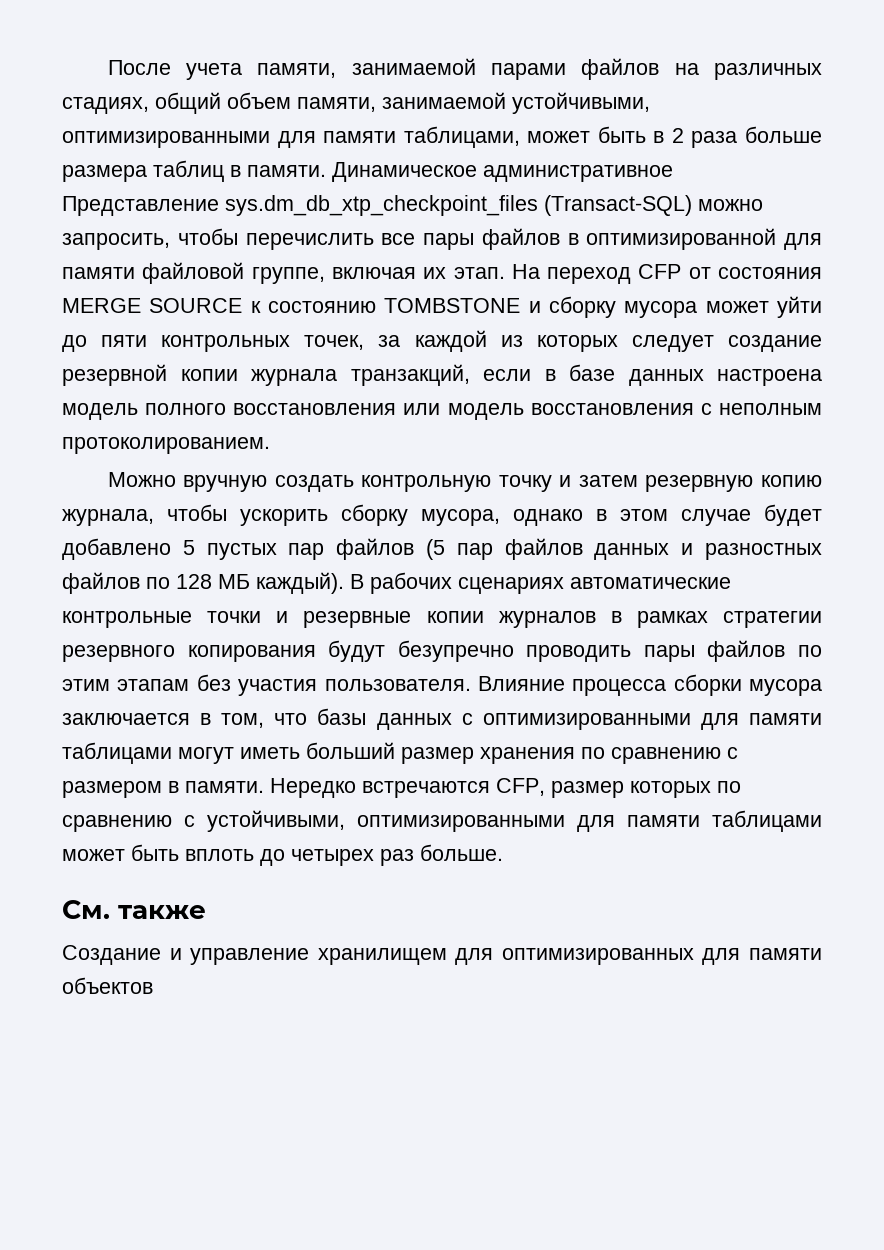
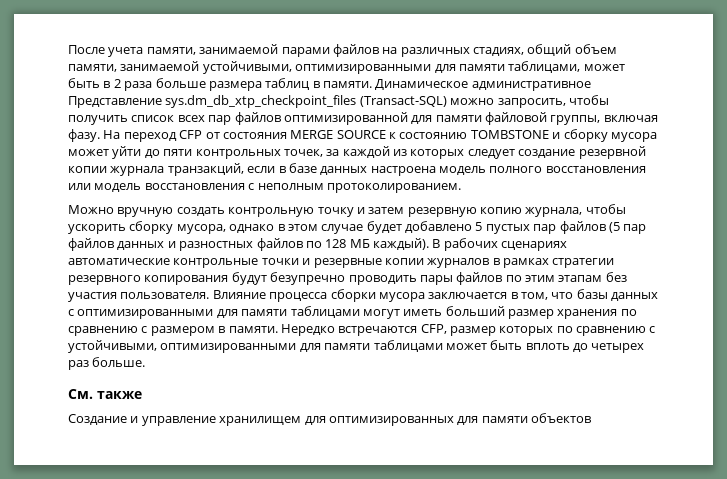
[245,228,822,250] [62,262,505,284] перечислить все пары файлов в оптимизированной для памяти файловой группе, включая их этап. -> [68,112,658,125] [68,129,100,142] получить список всех пар файлов оптимизированной для памяти файловой группы, включая фазу.

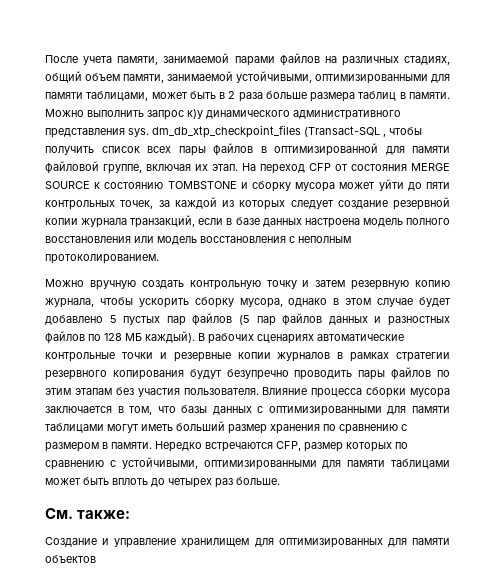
[375,79,591,91] [68,95,566,108] Динамическое административное Представление sys.dm_db_xtp_checkpoint_files (Transact-SQL) можно запросить, -> [45,109,401,120] [45,125,386,138] Можно выполнить запрос к)у динамического административного представления sys. dm_db_xtp_checkpoint_files (Transact-SQL ,
[208,112,281,125] пар файлов -> [178,143,267,156] пары файлов в
[550,115,658,125] [68,129,100,142] группы, включая фазу. -> [103,164,238,174] группе, включая их этап.
[97,391,142,399] также -> [77,510,131,519] также:

